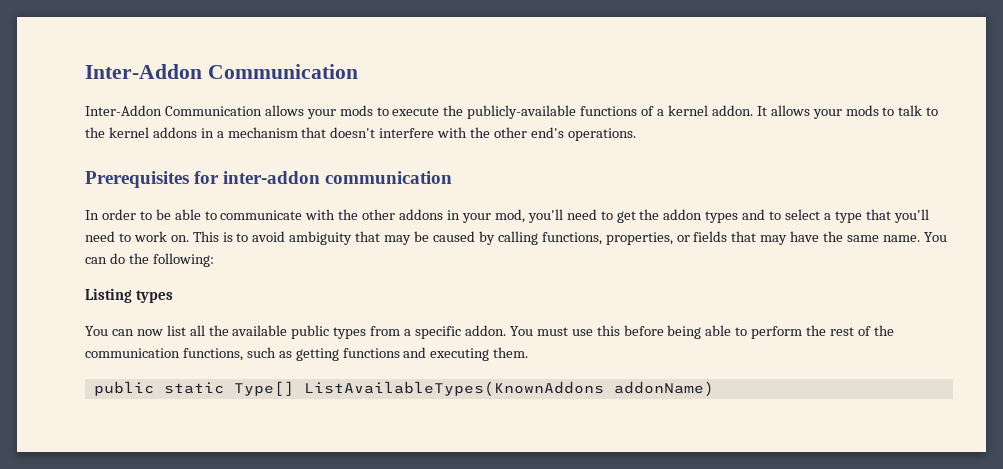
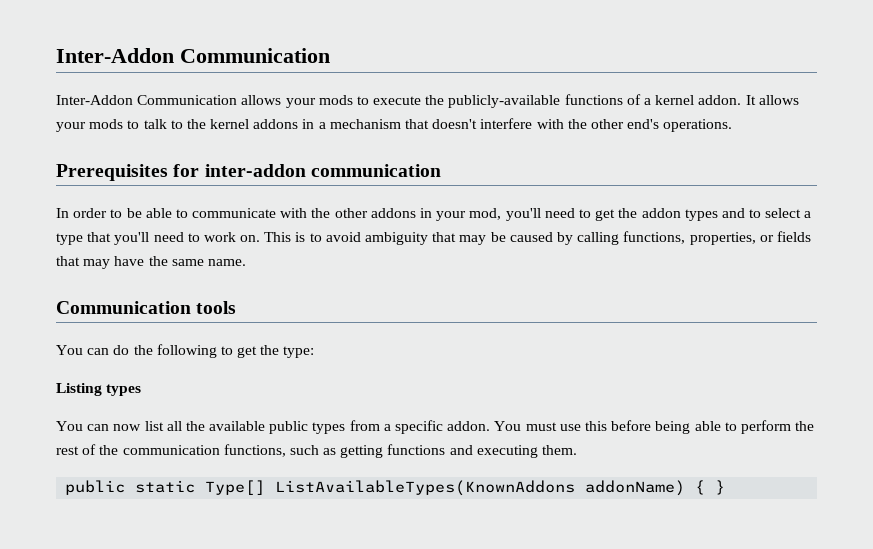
(920, 238) none -> [56,301,237,314] // Communication tools //
[152,253,214,267] following: -> [156,344,315,358] following to get the type:
(714, 389) none -> [695,480,726,495] { }

